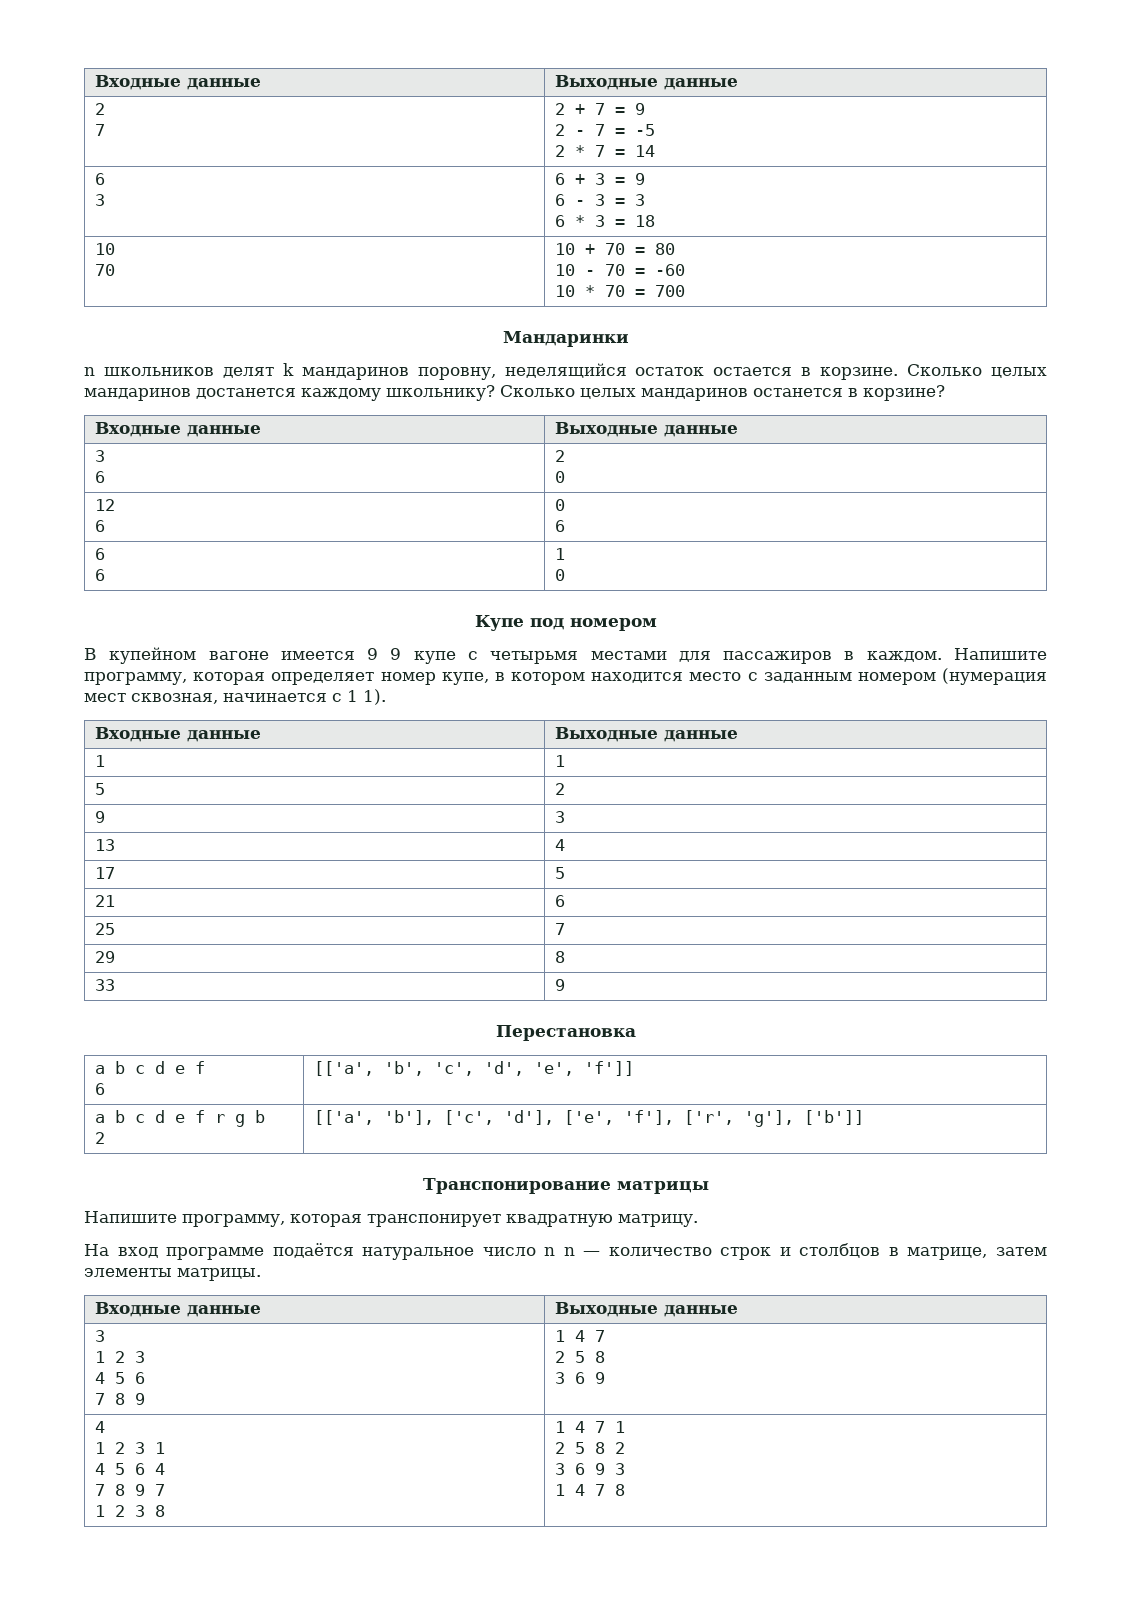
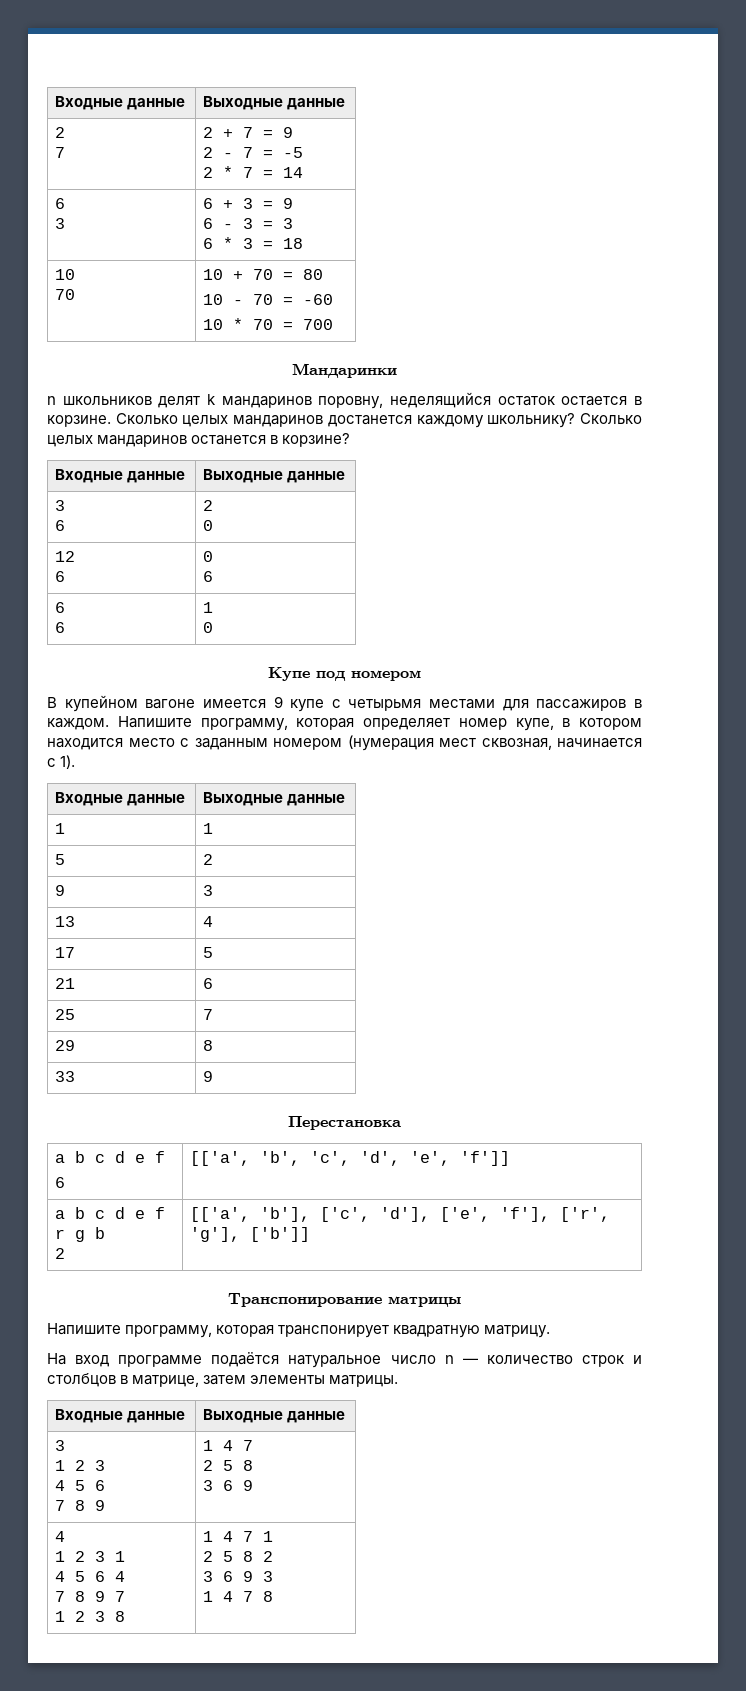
[390,648,402,660] 9 -> (283, 702) none
[347,690,358,702] 1 -> (56, 762) none
[563,1247,575,1256] n -> (454, 1359) none

